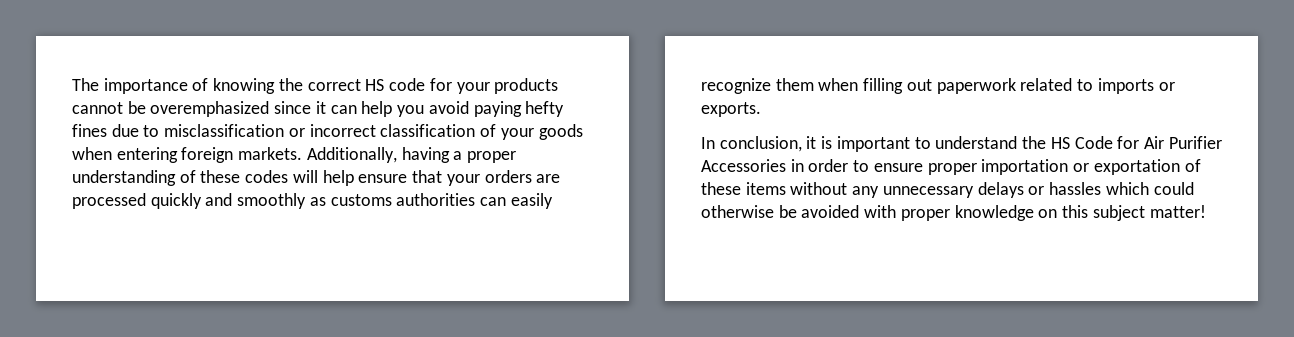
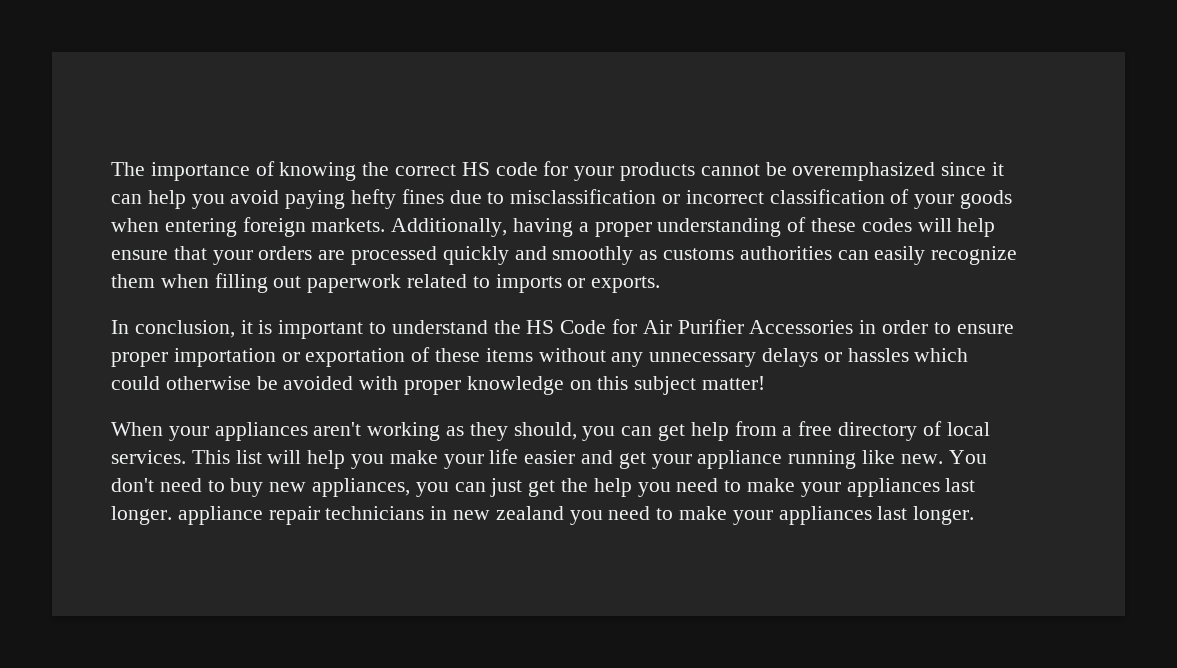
(1206, 211) none -> [111,421,990,441] [111,449,987,469] [111,478,976,497] [111,506,975,525] // When your appliances aren't working as they should, you can get help from a free directory of local services. This list will help you make your life easier and get your appliance running like new. You don't need to buy new appliances, you can just get the help you need to make your appliances last longer. appliance repair technicians in new zealand you need to make your appliances last longer.

